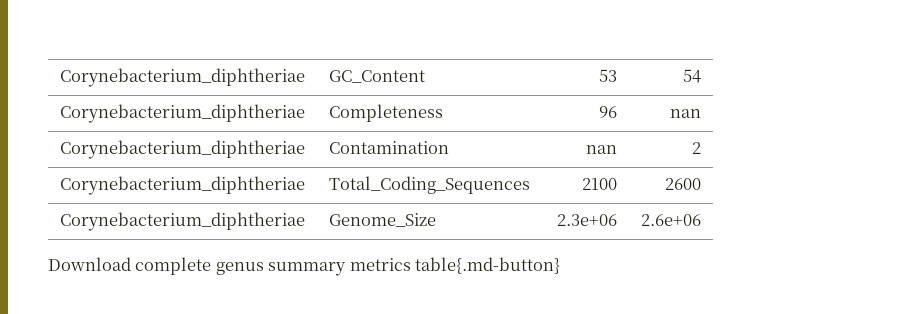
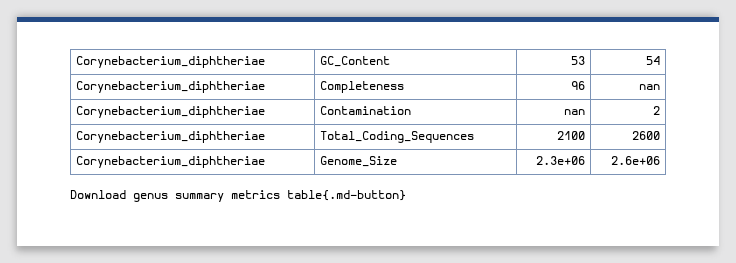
[135,257,212,275] complete -> (126, 194) none

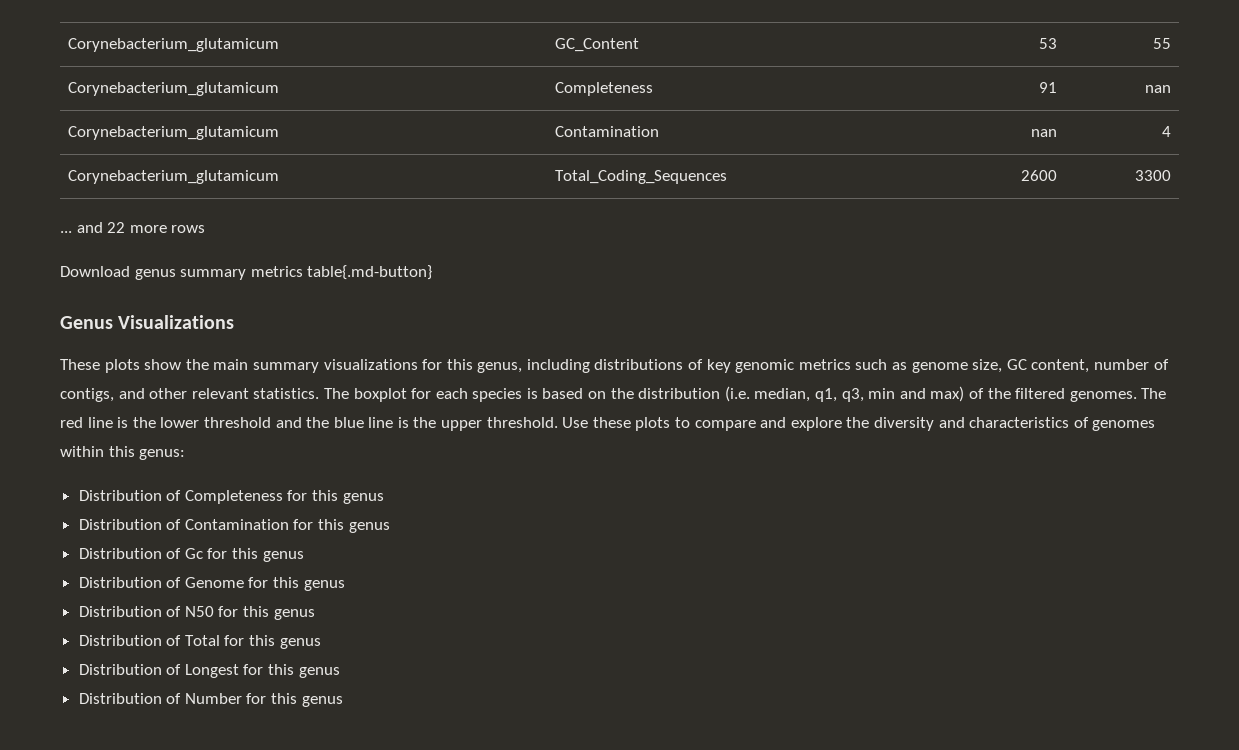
[75,56,265,68] Corynebacterium_diphtheriae -> [67,38,279,52] Corynebacterium_glutamicum
[646,56,661,65] [75,81,265,93] 54 // Corynebacterium_diphtheriae -> [1153,38,1172,49] [67,82,279,96] 55 // Corynebacterium_glutamicum
[571,81,586,90] 96 -> [1039,82,1058,93] 91
[75,106,265,118] Corynebacterium_diphtheriae -> [67,126,279,140] Corynebacterium_glutamicum
[653,106,661,115] [75,131,265,143] 2 // Corynebacterium_diphtheriae -> [1162,126,1172,137] [67,170,279,184] 4 // Corynebacterium_glutamicum
[557,131,586,140] [632,131,661,140] [75,156,265,168] [319,156,397,167] [536,156,586,165] [611,156,661,165] 2100 | 2600 // Corynebacterium_diphtheriae | Genome_Size | 2.3e+06 | 2.6e+06 -> [1021,170,1058,181] [1135,170,1172,181] [60,222,206,233] 2600 | 3300 // ... and 22 more rows
(406, 195) none -> [60,315,235,329] [60,359,1169,373] [60,386,1167,402] [60,417,1156,431] [60,446,186,460] [78,490,384,504] [78,519,390,533] [78,548,304,562] [78,577,345,591] [78,606,315,620] [78,635,321,649] [78,664,340,678] [78,693,343,707] // Genus Visualizations // These plots show the main summary visualizations for this genus, including distributions of key genomic metrics such as genome size, GC content, number of contigs, and other relevant statistics. The boxplot for each species is based on the distribution (i.e. median, q1, q3, min and max) of the filtered genomes. The red line is the lower threshold and the blue line is the upper threshold. Use these plots to compare and explore the diversity and characteristics of genomes within this genus: // Distribution of Completeness for this genus // Distribution of Contamination for this genus // Distribution of Gc for this genus // Distribution of Genome for this genus // Distribution of N50 for this genus // Distribution of Total for this genus // Distribution of Longest for this genus // Distribution of Number for this genus

